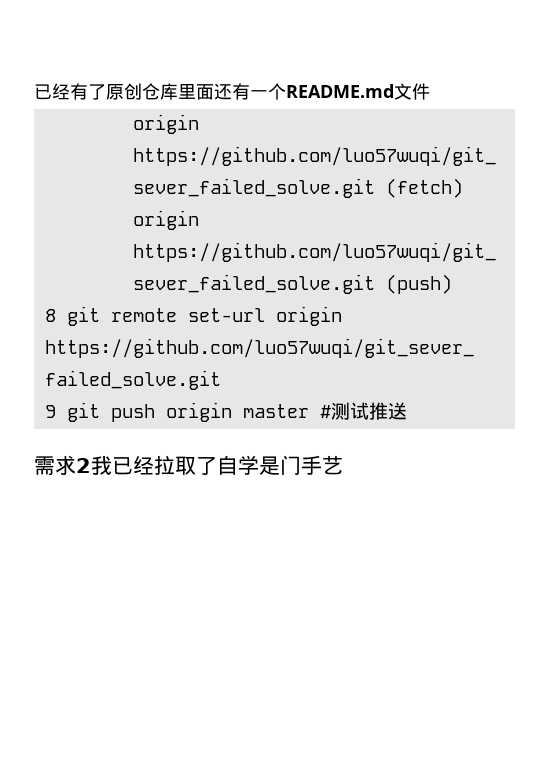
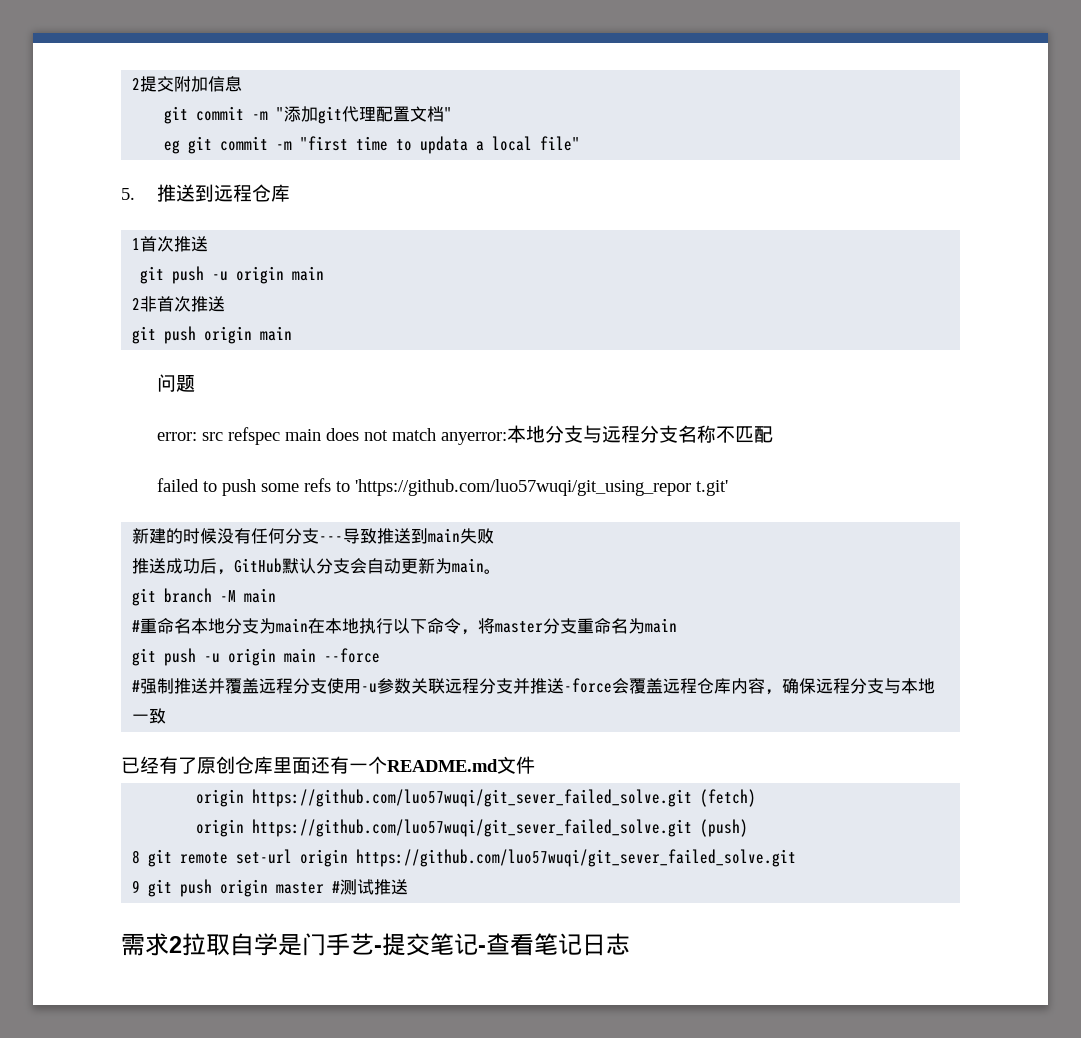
(34, 92) none -> [132,76,243,92] [164,106,453,124] [164,136,581,154] [121,184,290,202] [132,236,209,252] [140,266,325,284] [132,296,226,312] [132,326,293,344] [156,374,195,392] [156,425,773,445] [156,478,728,496] [132,528,495,544] [132,558,502,575] [132,588,277,606] [132,618,678,635] [132,648,381,666] [132,678,936,695] [132,708,167,724] 2提交附加信息 // git commit -m "添加git代理配置文档" // eg git commit -m "first time to updata a local file" // 5.推送到远程仓库 // 1首次推送 // git push -u origin main // 2非首次推送 // git push origin main // 问题 // error: src refspec main does not match anyerror:本地分支与远程分支名称不匹配 // failed to push some refs to 'https://github.com/luo57wuqi/git_using_repor t.git' // 新建的时候没有任何分支---导致推送到main失败 // 推送成功后，GitHub默认分支会自动更新为main。 // git branch -M main // #重命名本地分支为main在本地执行以下命令，将master分支重命名为main // git push -u origin main --force // #强制推送并覆盖远程分支使用-u参数关联远程分支并推送-force会覆盖远程仓库内容，确保远程分支与本地一致 //
[91,455,343,475] 我已经拉取了自学是门手艺 -> [182,933,630,956] 拉取自学是门手艺-提交笔记-查看笔记日志

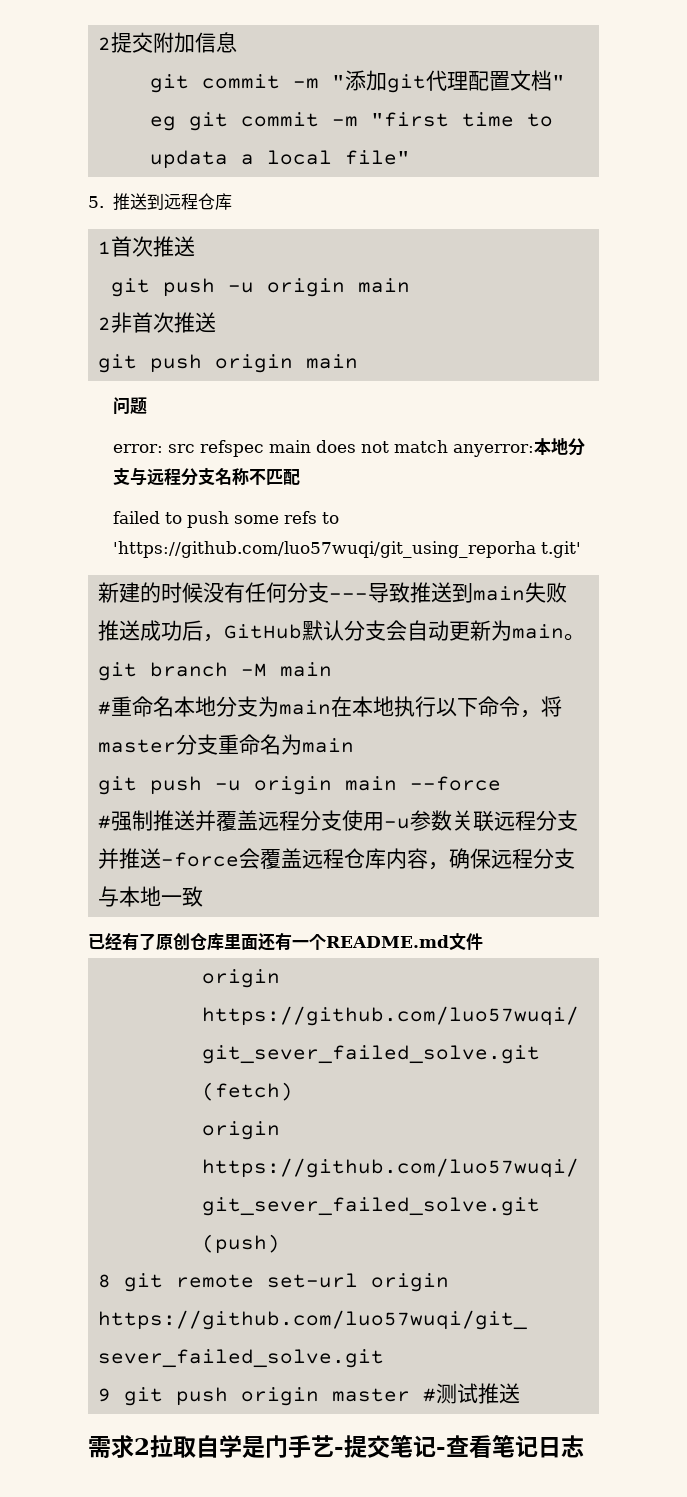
[354,479,691,496] 'https://github.com/luo57wuqi/git_using_repor -> [113,541,537,558] 'https://github.com/luo57wuqi/git_using_reporha

